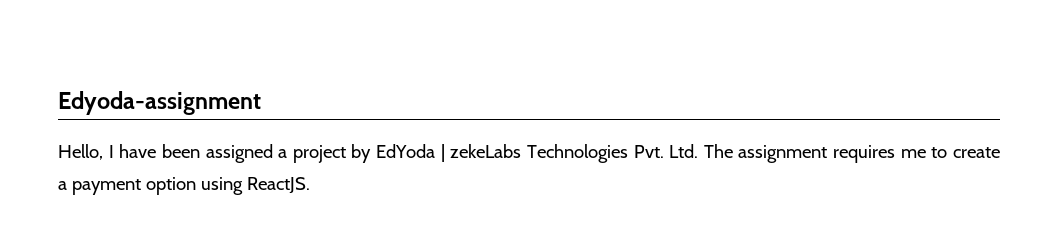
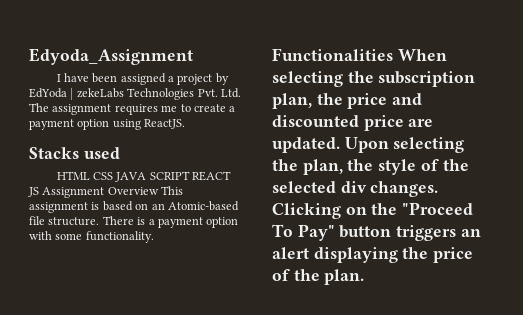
[58,91,261,115] [58,144,103,160] Edyoda-assignment // Hello, -> [29,48,193,65] Edyoda_Assignment //
(310, 185) none -> [29,147,120,159] [56,171,232,182] [28,186,184,198] [29,201,239,213] [29,216,239,228] [29,231,154,243] [272,48,447,61] [272,71,476,87] [272,93,423,109] [272,115,434,131] [272,137,465,153] [272,159,469,175] [272,181,439,197] [272,202,474,219] [272,224,481,241] [272,247,474,263] [272,269,365,285] // Stacks used // HTML CSS JAVA SCRIPT REACT JS Assignment Overview This assignment is based on an Atomic-based file structure. There is a payment option with some functionality. // Functionalities When selecting the subscription plan, the price and discounted price are updated. Upon selecting the plan, the style of the selected div changes. Clicking on the "Proceed To Pay" button triggers an alert displaying the price of the plan.

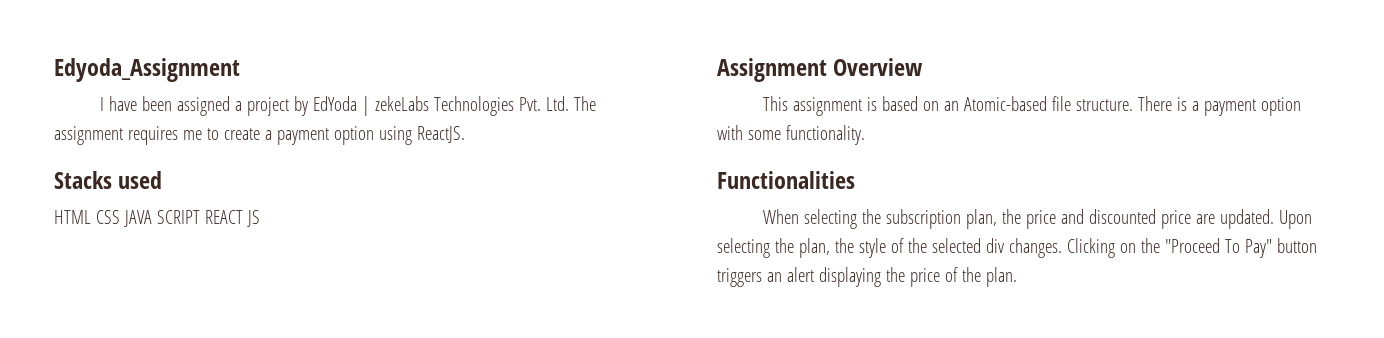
(39, 192) none -> (260, 218) //
(159, 191) none -> (924, 67) //
(393, 54) none -> (855, 180) //

